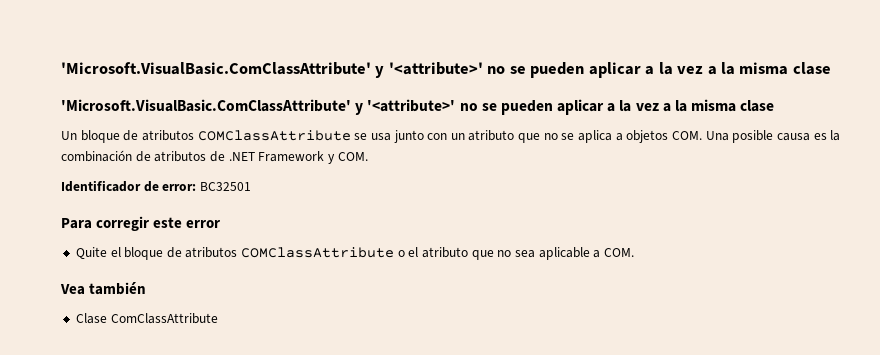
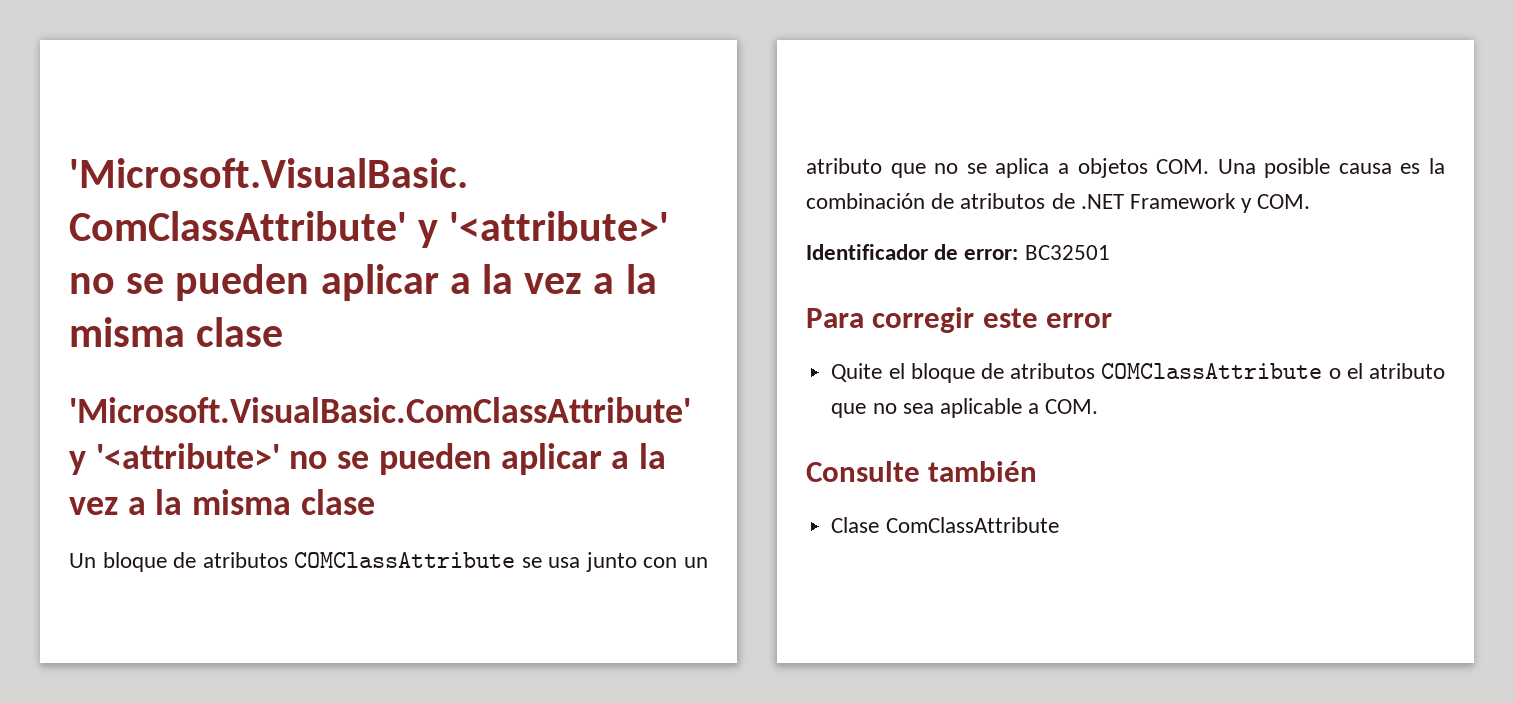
[60,284,85,295] Vea -> [806,461,920,482] Consulte

